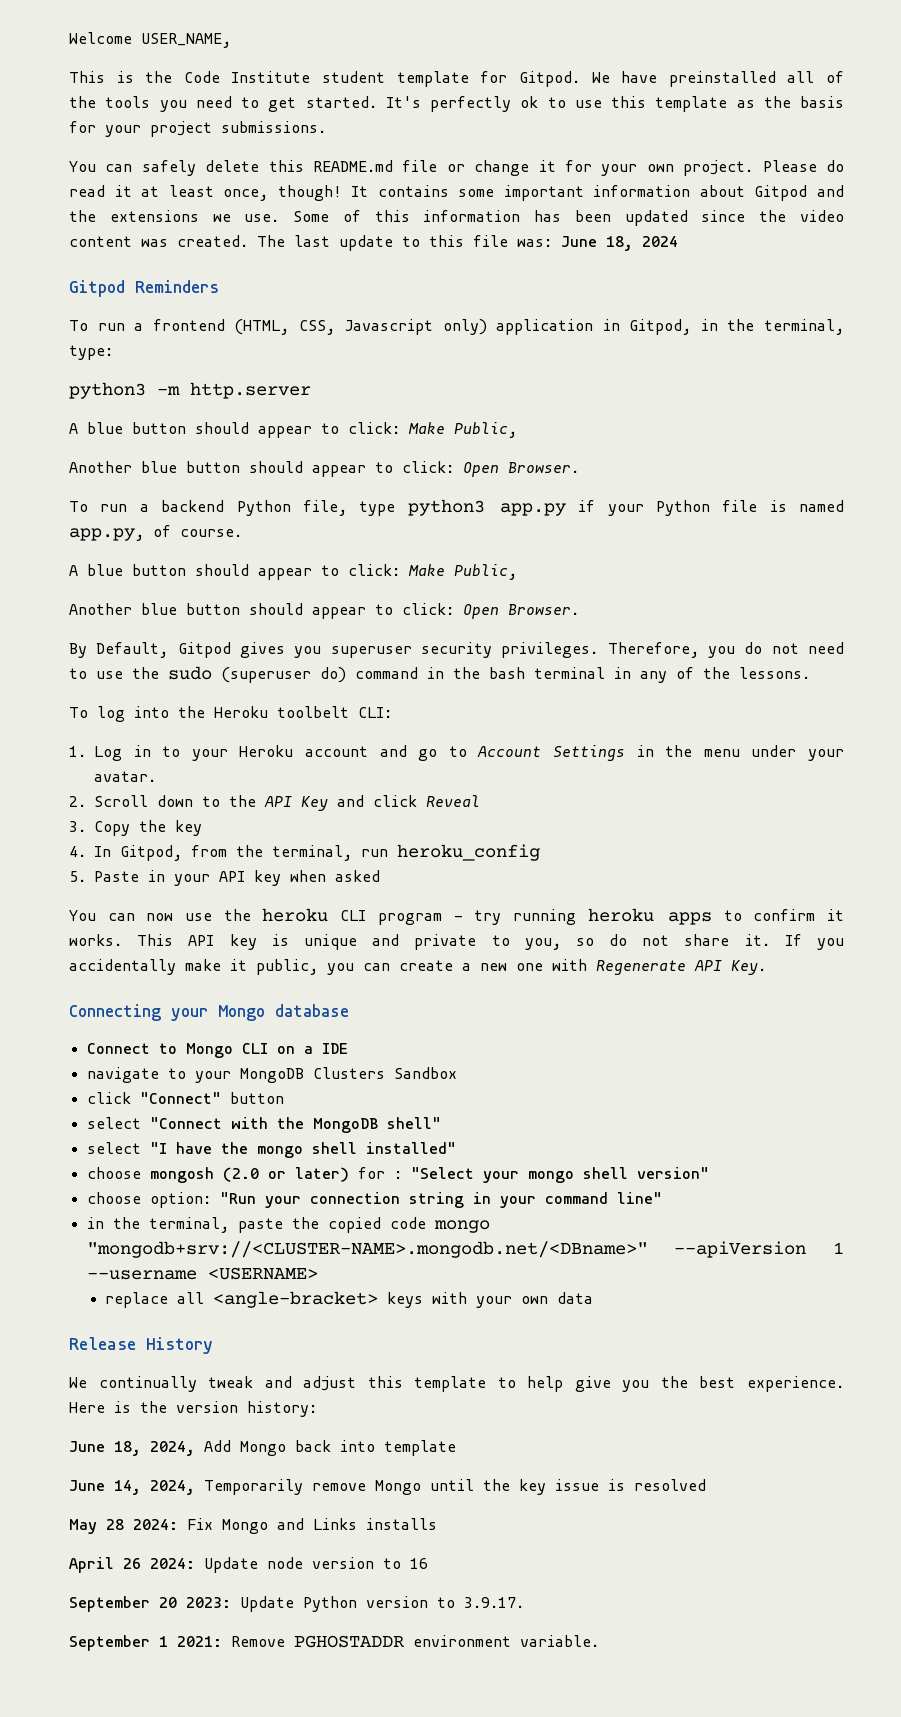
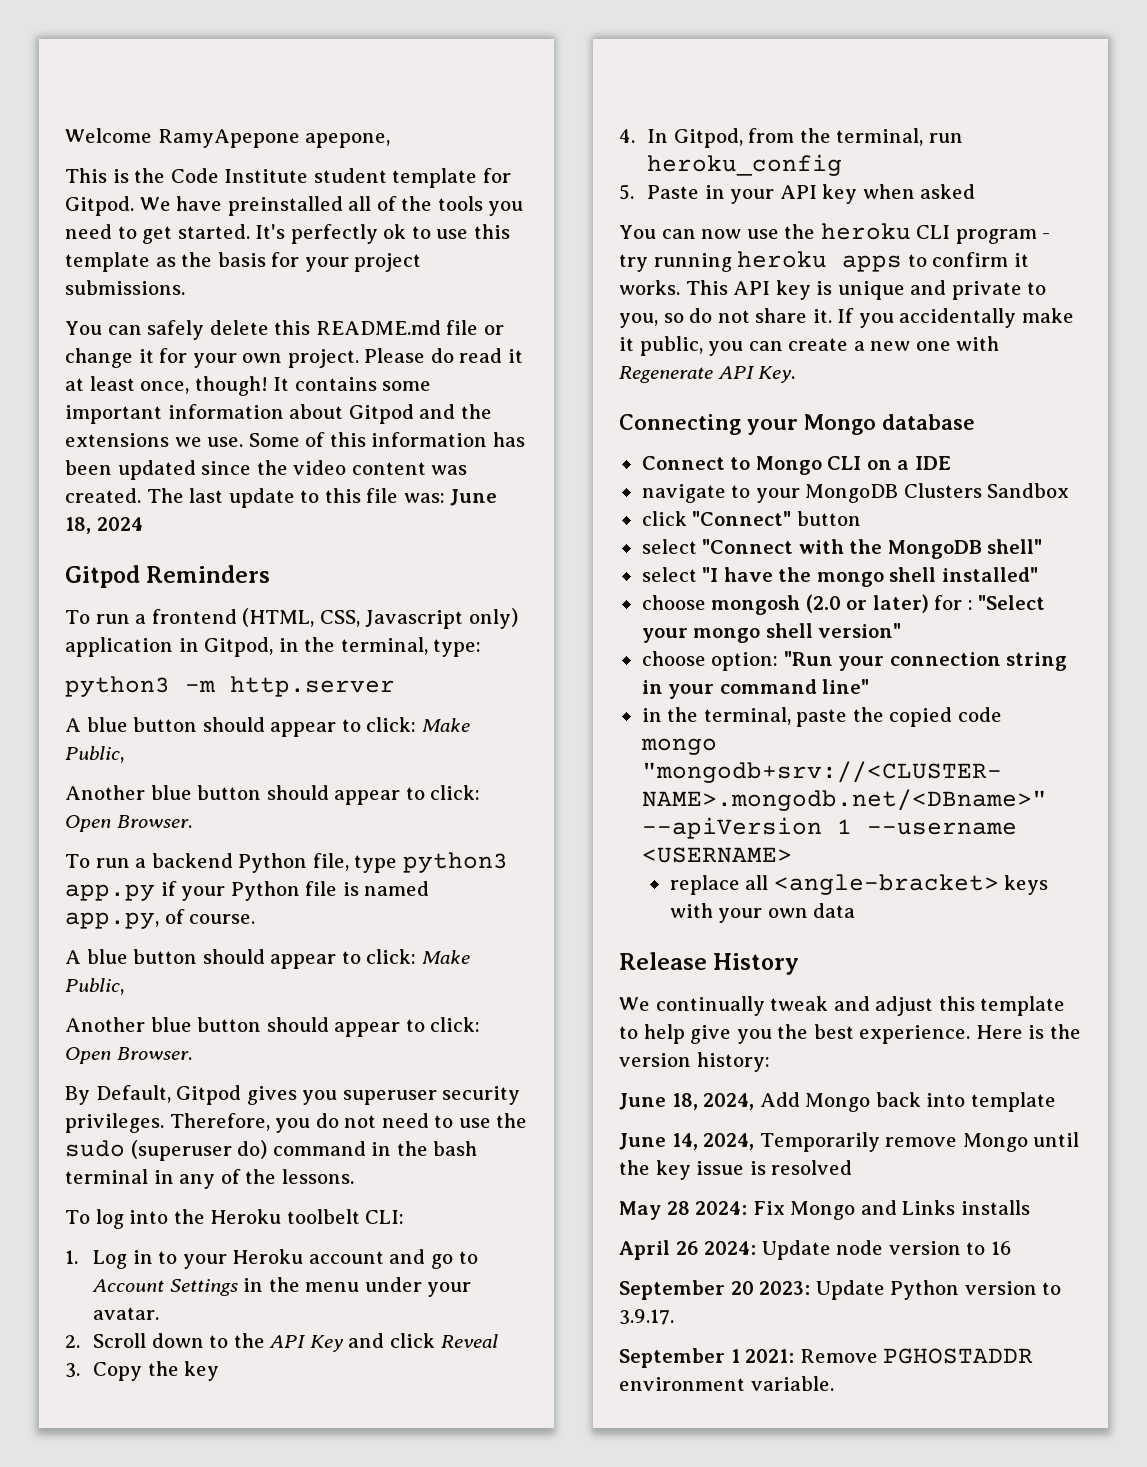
[141,33,231,48] USER_NAME, -> [157,129,391,148] RamyApepone apepone,

